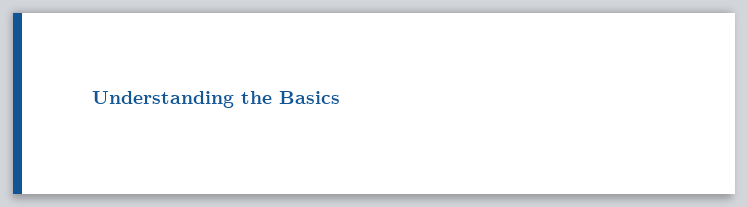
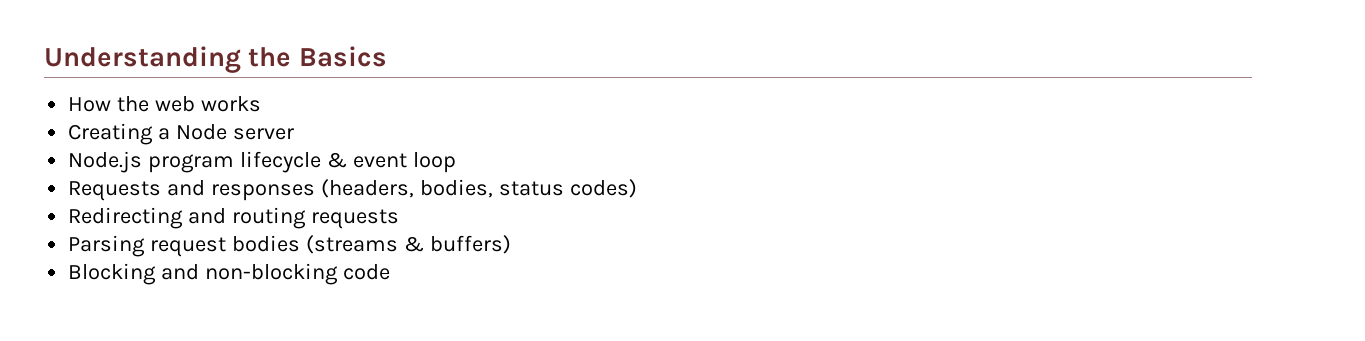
(340, 97) none -> [68,96,262,112] [68,123,295,145] [68,151,456,173] [68,179,637,201] [68,207,400,229] [68,235,511,257] [68,263,391,285] // How the web works // Creating a Node server // Node.js program lifecycle & event loop // Requests and responses (headers, bodies, status codes) // Redirecting and routing requests // Parsing request bodies (streams & buffers) // Blocking and non-blocking code

